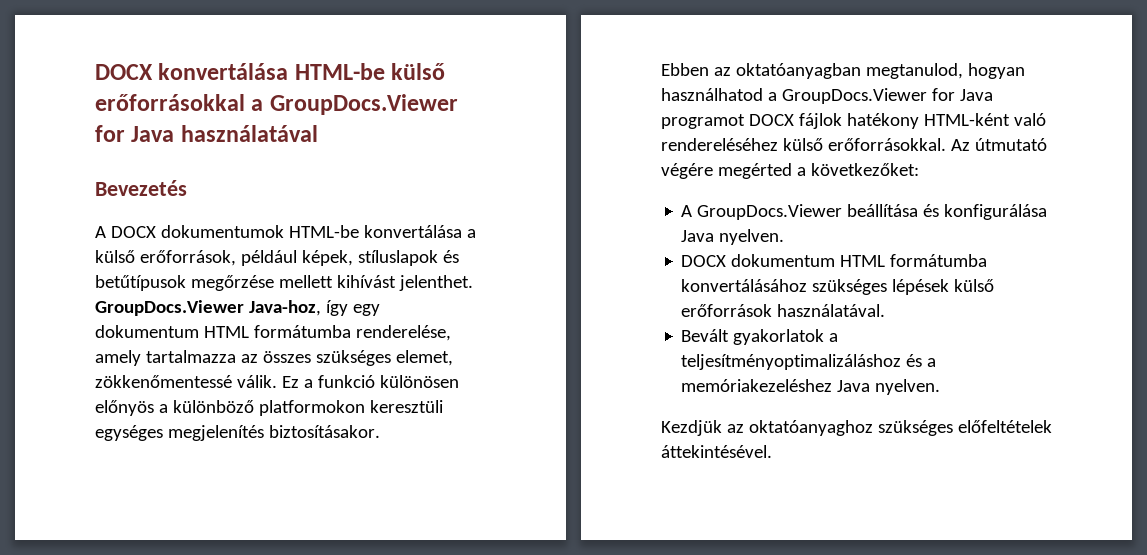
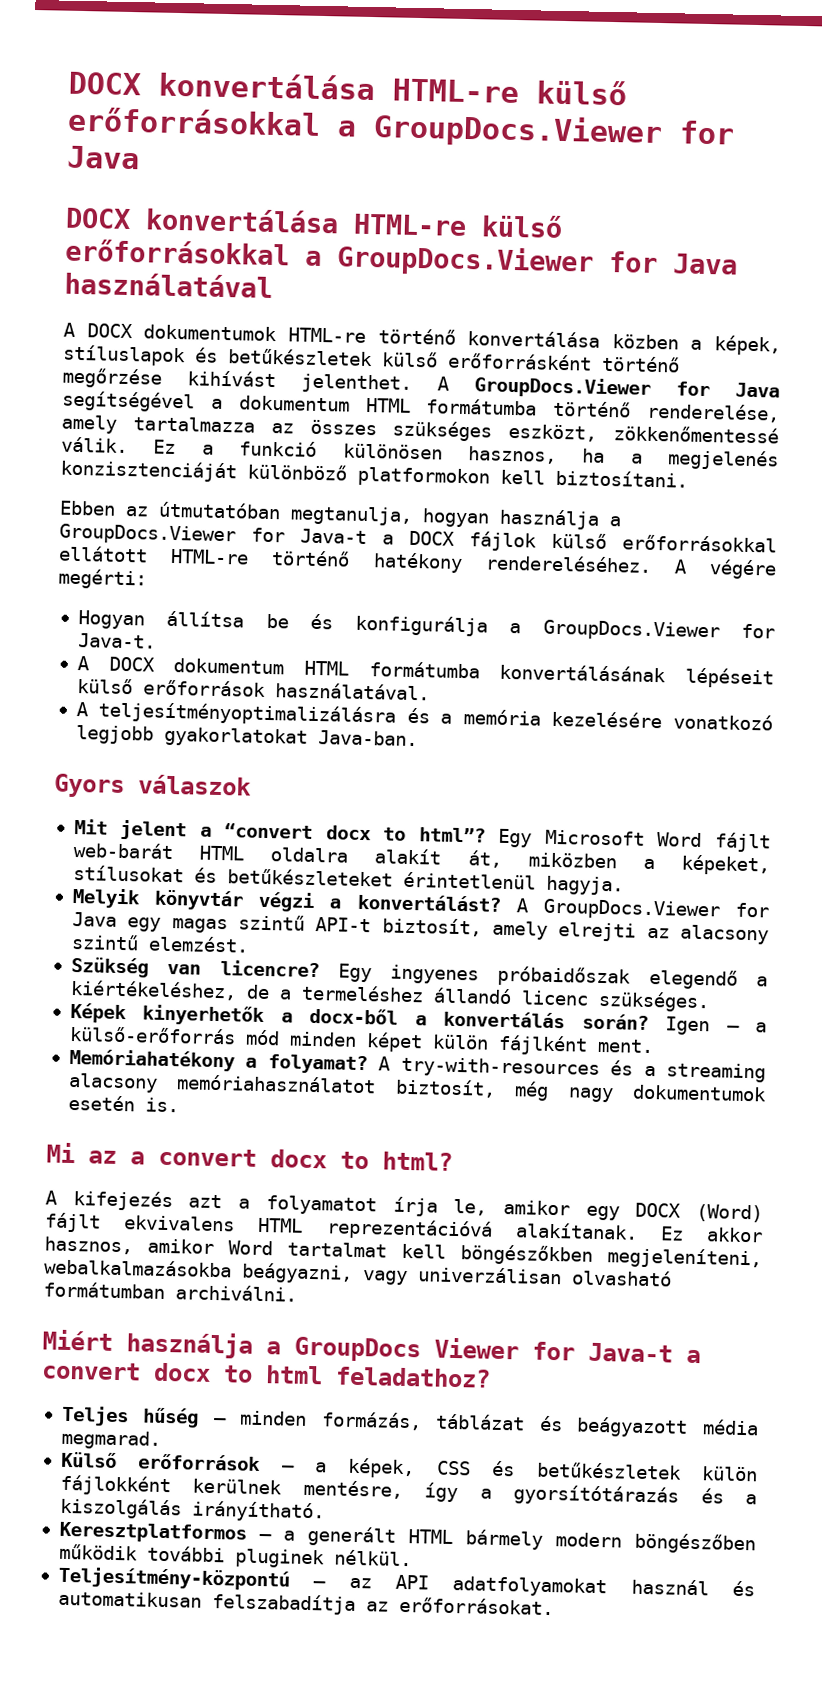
[95,63,385,80] DOCX konvertálása HTML-be -> [68,71,627,106] [67,106,735,150] [67,145,140,170] [65,207,467,236] DOCX konvertálása HTML-re külső erőforrásokkal a GroupDocs.Viewer for Java // DOCX konvertálása HTML-re
[95,180,187,196] // Bevezetés -> (273, 284) none
[288,225,476,238] [95,250,459,266] [95,275,473,291] [95,300,380,316] [95,325,351,338] HTML-be konvertálása a külső erőforrások, például képek, stíluslapok és betűtípusok megőrzése mellett kihívást jelenthet. GroupDocs.Viewer Java-hoz, így egy dokumentum HTML formátumba -> [287,327,781,356] [62,344,680,373] [62,367,780,399] [62,390,632,418] HTML-re történő konvertálása közben a képek, stíluslapok és betűkészletek külső erőforrásként történő megőrzése kihívást jelenthet. A GroupDocs.Viewer for Java segítségével a dokumentum HTML formátumba történő
[395,350,453,366] elemet, -> [508,423,598,442] eszközt,
[95,400,443,416] [95,425,380,441] [661,63,1025,79] [661,88,993,104] [661,113,1046,129] [661,138,1047,151] [661,163,919,179] [681,204,1048,220] [681,229,785,245] előnyös a különböző platformokon keresztüli egységes megjelenítés biztosításakor. // Ebben az oktatóanyagban megtanulod, hogyan használhatod a GroupDocs.Viewer for Java programot DOCX fájlok hatékony HTML-ként való rendereléséhez külső erőforrásokkal. Az útmutató végére megérted a következőket: // A GroupDocs.Viewer beállítása és konfigurálása Java nyelven. // -> [467,446,779,471] [60,459,688,488] [59,500,621,530] [59,523,777,553] [58,545,777,580] [58,568,147,590] [77,610,775,642] [77,633,156,649] [76,656,90,671] hasznos, ha a megjelenés konzisztenciáját különböző platformokon kell biztosítani. // Ebben az útmutatóban megtanulja, hogyan használja a GroupDocs.Viewer for Java‑t a DOCX fájlok külső erőforrásokkal ellátott HTML‑re történő hatékony rendereléséhez. A végére megérti: // Hogyan állítsa be és konfigurálja a GroupDocs.Viewer for Java‑t. // A
[681,279,950,295] konvertálásához szükséges lépések -> [499,663,774,689] konvertálásának lépéseit
[681,329,839,345] [681,354,937,370] [681,379,941,395] [661,420,1052,436] [661,445,772,458] Bevált gyakorlatok a teljesítményoptimalizáláshoz és a memóriakezeléshez Java nyelven. // Kezdjük az oktatóanyaghoz szükséges előfeltételek áttekintésével. -> [75,701,773,731] [75,724,418,748] [54,773,252,799] [73,818,771,853] [72,841,770,876] [72,864,624,896] [71,887,769,921] [71,911,769,945] [70,933,249,953] [70,956,768,990] [69,979,710,1013] [69,1002,767,1036] [68,1025,654,1056] [68,1048,767,1083] [67,1072,767,1103] [67,1094,179,1113] [46,1142,453,1171] [45,1190,763,1223] [44,1212,763,1243] [44,1236,762,1270] [44,1258,672,1287] [43,1281,297,1302] [42,1329,701,1364] [41,1361,491,1388] [60,1405,759,1438] [60,1429,161,1450] [60,1451,758,1482] [59,1474,757,1507] [59,1497,325,1523] [58,1521,756,1555] [58,1543,412,1569] [57,1566,756,1598] [57,1590,554,1616] A teljesítményoptimalizálásra és a memória kezelésére vonatkozó legjobb gyakorlatokat Java‑ban. // Gyors válaszok // Mit jelent a “convert docx to html”? Egy Microsoft Word fájlt web‑barát HTML oldalra alakít át, miközben a képeket, stílusokat és betűkészleteket érintetlenül hagyja. // Melyik könyvtár végzi a konvertálást? A GroupDocs.Viewer for Java egy magas szintű API‑t biztosít, amely elrejti az alacsony szintű elemzést. // Szükség van licencre? Egy ingyenes próbaidőszak elegendő a kiértékeléshez, de a termeléshez állandó licenc szükséges. // Képek kinyerhetők a docx‑ből a konvertálás során? Igen – a külső‑erőforrás mód minden képet külön fájlként ment. // Memóriahatékony a folyamat? A try‑with‑resources és a streaming alacsony memóriahasználatot biztosít, még nagy dokumentumok esetén is. // Mi az a convert docx to html? // A kifejezés azt a folyamatot írja le, amikor egy DOCX (Word) fájlt ekvivalens HTML reprezentációvá alakítanak. Ez akkor hasznos, amikor Word tartalmat kell böngészőkben megjeleníteni, webalkalmazásokba beágyazni, vagy univerzálisan olvasható formátumban archiválni. // Miért használja a GroupDocs Viewer for Java‑t a convert docx to html feladathoz? // Teljes hűség – minden formázás, táblázat és beágyazott média megmarad. // Külső erőforrások – a képek, CSS és betűkészletek külön fájlokként kerülnek mentésre, így a gyorsítótárazás és a kiszolgálás irányítható. // Keresztplatformos – a generált HTML bármely modern böngészőben működik további pluginek nélkül. // Teljesítmény‑központú – az API adatfolyamokat használ és automatikusan felszabadítja az erőforrásokat.

